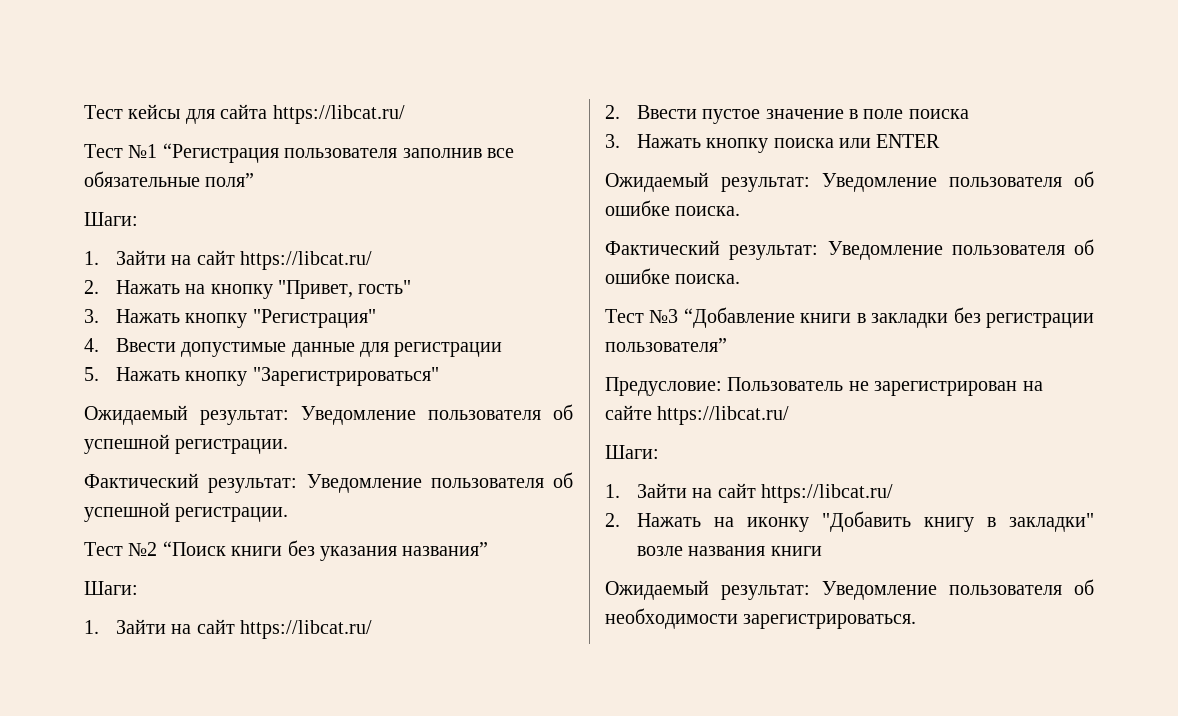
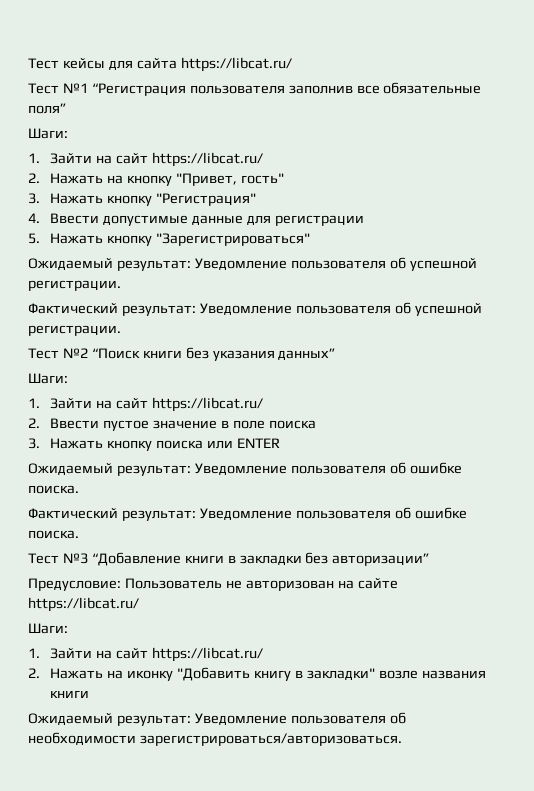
[402,542,489,556] названия” -> [278,348,336,360] данных”
[986,313,1094,328] [605,338,727,352] регистрации пользователя” -> [332,553,430,566] авторизации”
[874,381,1018,396] зарегистрирован -> [245,580,334,591] авторизован
[743,614,917,629] зарегистрироваться. -> [139,733,402,746] зарегистрироваться/авторизоваться.

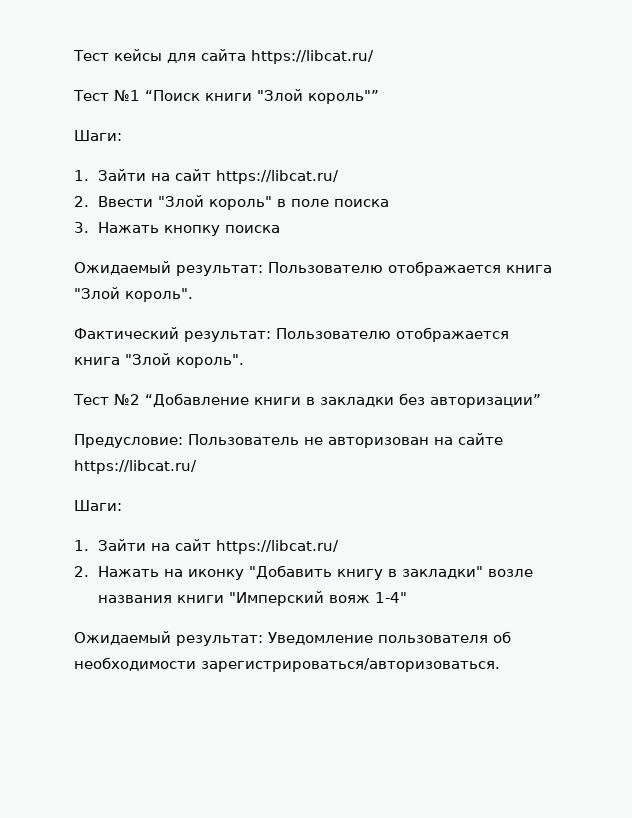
[91,82,482,96] [28,103,66,114] [28,128,68,139] [28,152,263,167] [28,173,284,186] [28,193,257,206] [28,213,364,226] [28,233,311,246] [28,257,477,271] [28,280,121,291] [28,302,482,316] [28,325,121,336] [28,347,336,361] “Регистрация пользователя заполнив все обязательные поля” // Шаги: // 1. Зайти на сайт https://libcat.ru/ // 2. Нажать на кнопку "Привет, гость" // 3. Нажать кнопку "Регистрация" // 4. Ввести допустимые данные для регистрации // 5. Нажать кнопку "Зарегистрироваться" // Ожидаемый результат: Уведомление пользователя об успешной регистрации. // Фактический результат: Уведомление пользователя об успешной регистрации. // Тест №2 “Поиск книги без указания данных” -> [145,89,379,104] “Поиск книги "Злой король"”
[103,420,218,431] пустое значение -> [157,195,272,210] "Злой король"
[206,438,280,449] [28,462,462,476] [28,485,79,494] [28,507,467,521] [28,530,79,539] [28,553,88,564] или ENTER // Ожидаемый результат: Уведомление пользователя об ошибке поиска. // Фактический результат: Уведомление пользователя об ошибке поиска. // Тест №3 -> [74,261,552,276] [74,287,193,302] [74,327,509,342] [74,353,244,368] [73,394,140,405] // Ожидаемый результат: Пользователю отображается книга "Злой король". // Фактический результат: Пользователю отображается книга "Злой король". // Тест №2
(90, 694) none -> [228,591,407,606] "Имперский вояж 1-4"

